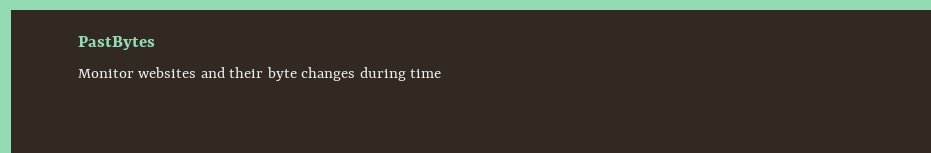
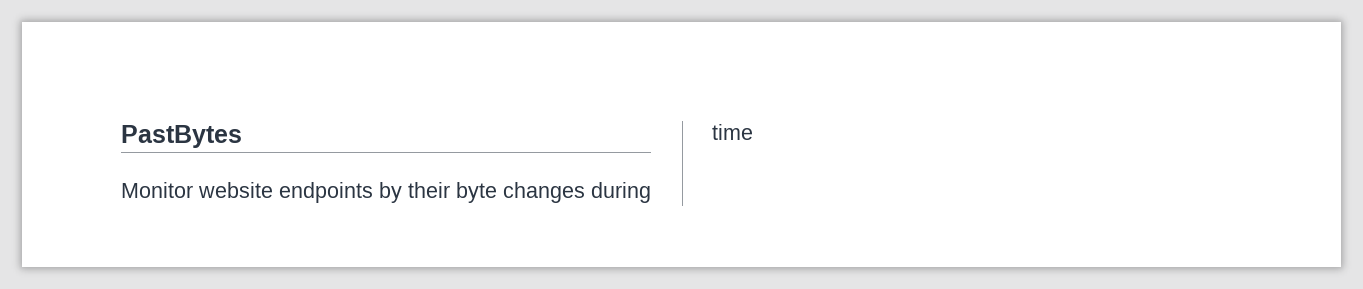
[138,67,225,78] websites and -> [198,182,402,203] website endpoints by

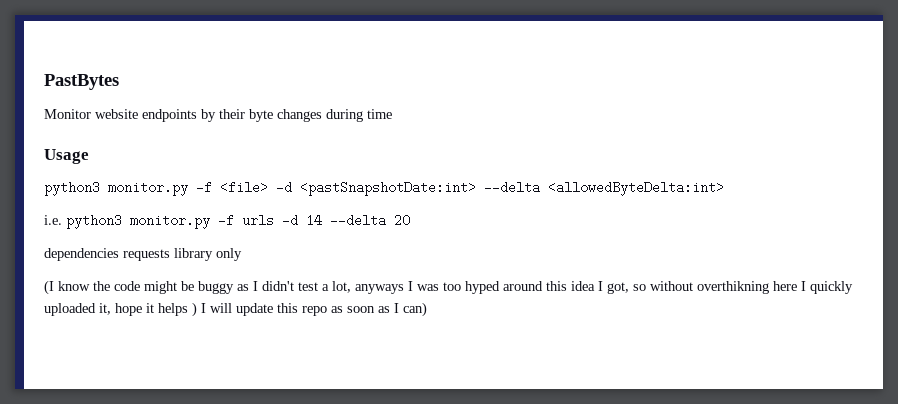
(753, 132) none -> [44,149,89,164] [44,181,724,196] [44,214,410,229] [44,248,242,261] [44,280,853,295] [44,302,427,317] // Usage // python3 monitor.py -f <file> -d <pastSnapshotDate:int> --delta <allowedByteDelta:int> // i.e. python3 monitor.py -f urls -d 14 --delta 20 // dependencies requests library only // (I know the code might be buggy as I didn't test a lot, anyways I was too hyped around this idea I got, so without overthikning here I quickly uploaded it, hope it helps ) I will update this repo as soon as I can)

